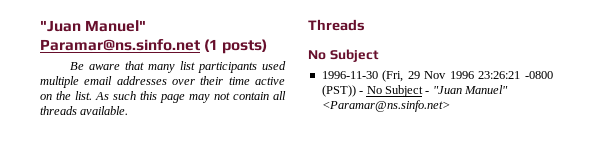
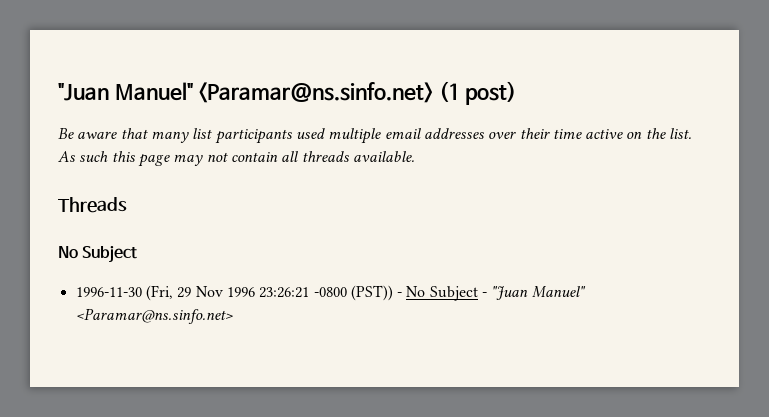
[40,20,147,32] [40,39,268,54] "Juan Manuel" Paramar@ns.sinfo.net (1 posts) -> [58,81,517,105] "Juan Manuel" <Paramar@ns.sinfo.net> (1 post)

